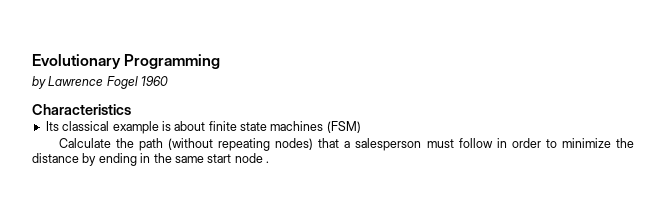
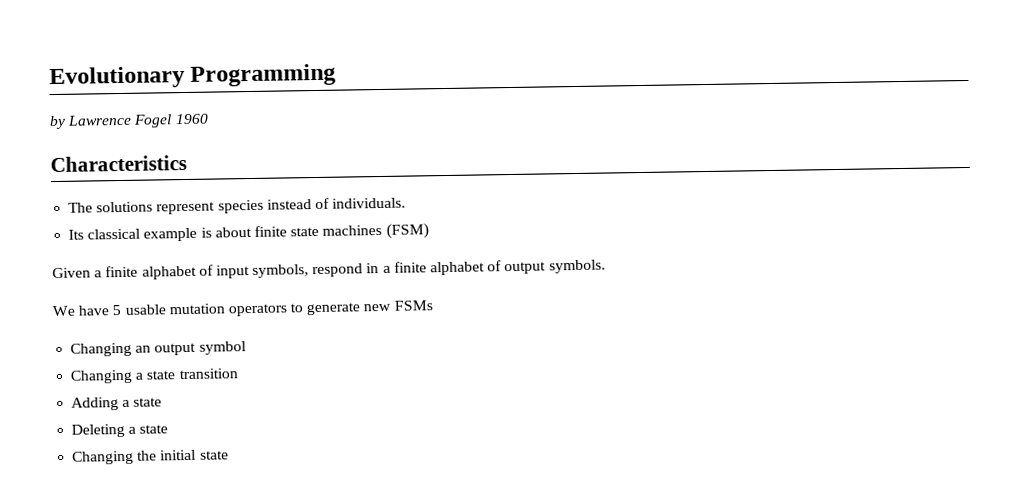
(131, 109) none -> [68,197,407,215] // The solutions represent species instead of individuals.
[58,138,635,151] [32,153,269,166] Calculate the path (without repeating nodes) that a salesperson must follow in order to minimize the distance by ending in the same start node . -> [52,259,606,280] [52,300,433,317] [70,341,246,357] [70,368,238,384] [71,397,163,411] [71,423,169,438] [72,449,229,465] Given a finite alphabet of input symbols, respond in a finite alphabet of output symbols. // We have 5 usable mutation operators to generate new FSMs // Changing an output symbol // Changing a state transition // Adding a state // Deleting a state // Changing the initial state

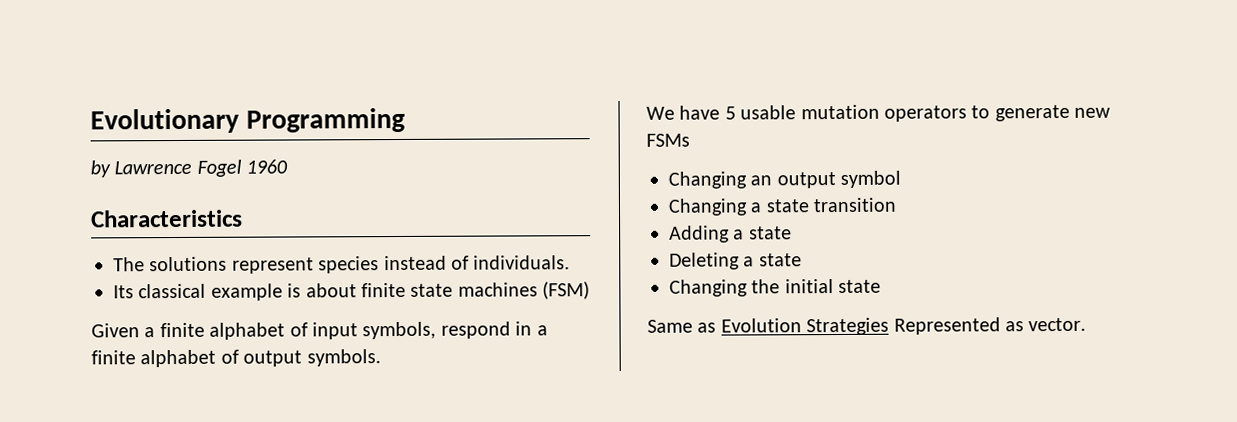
(229, 455) none -> [647,317,1087,336] // Same as Evolution Strategies Represented as vector.

